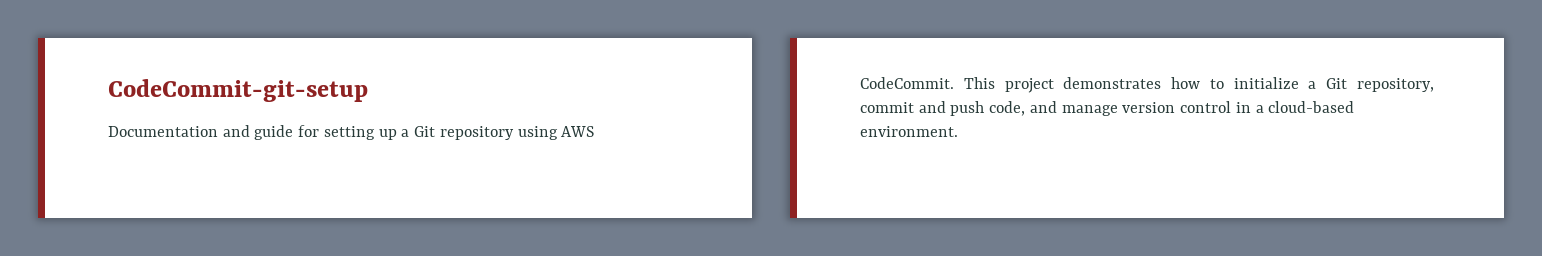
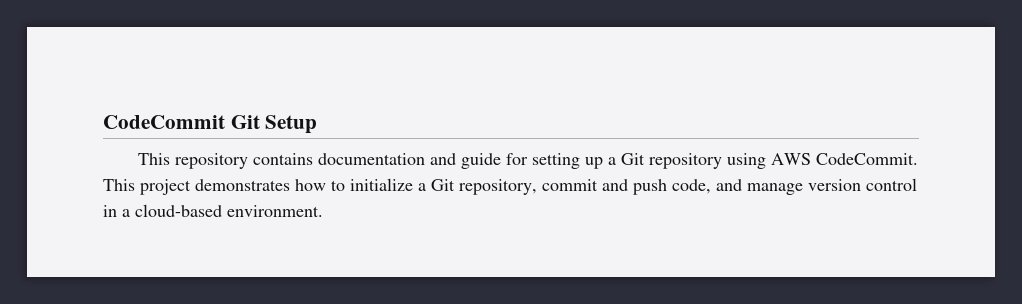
[108,79,368,102] [108,126,218,137] CodeCommit-git-setup // Documentation -> [103,115,318,134] [138,153,426,169] CodeCommit Git Setup // This repository contains documentation

